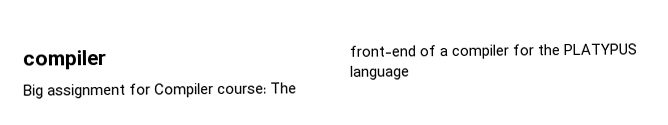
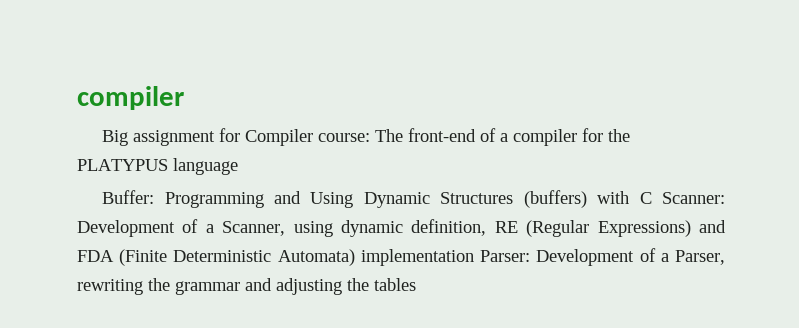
(410, 72) none -> [102,190,726,208] [77,219,726,237] [77,248,725,266] [77,278,416,295] // Buffer: Programming and Using Dynamic Structures (buffers) with C Scanner: Development of a Scanner, using dynamic definition, RE (Regular Expressions) and FDA (Finite Deterministic Automata) implementation Parser: Development of a Parser, rewriting the grammar and adjusting the tables

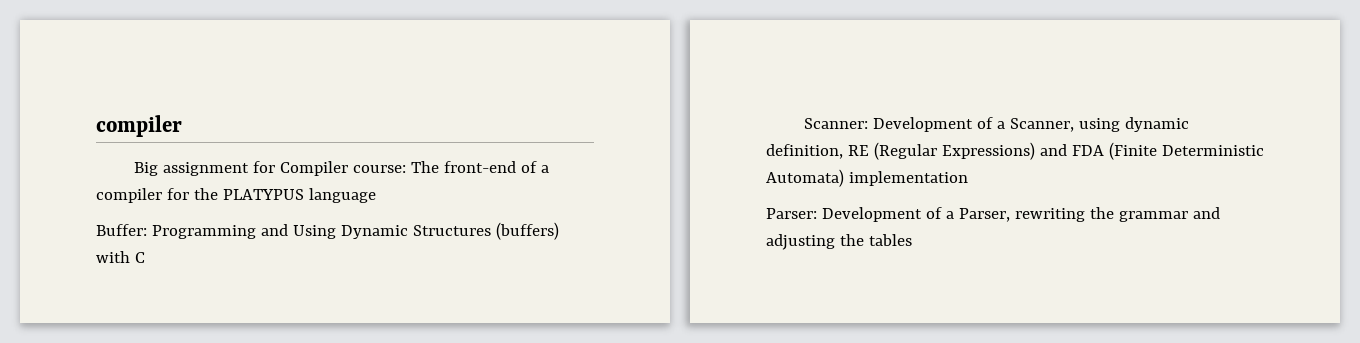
(652, 198) none -> (145, 257) //
(474, 257) none -> (968, 178) //

